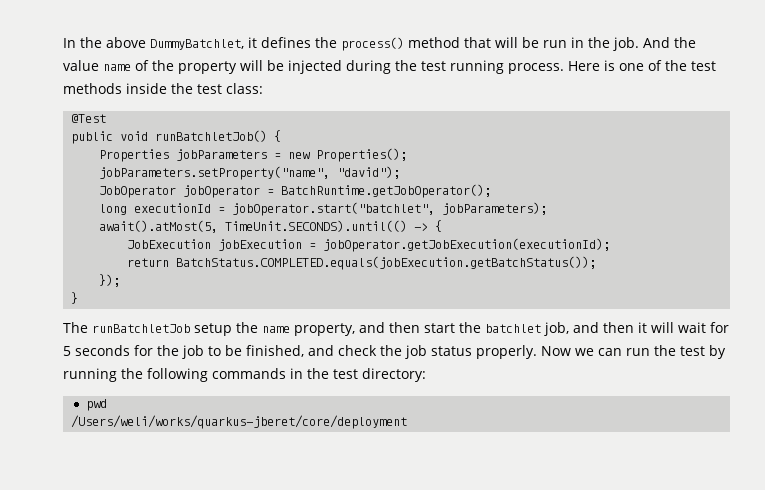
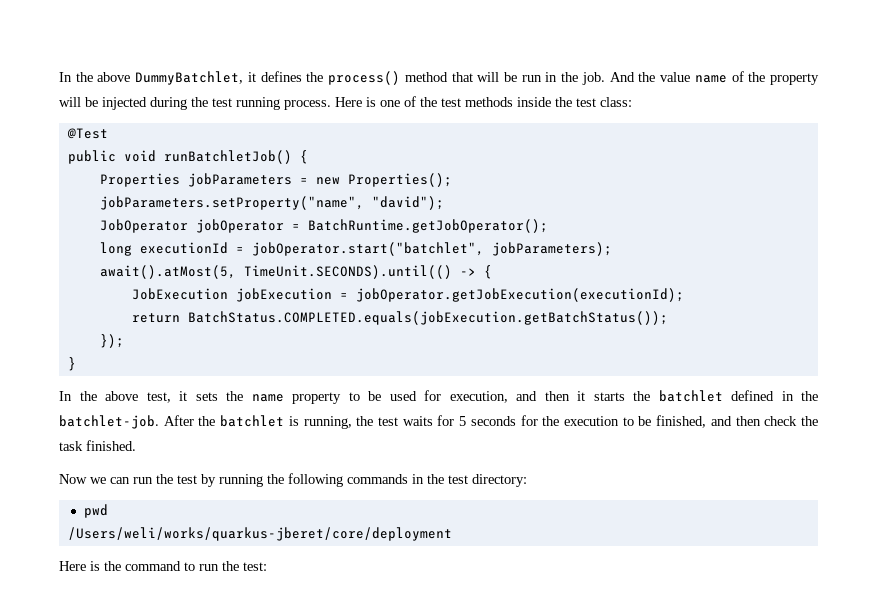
[63,322,706,336] The runBatchletJob setup the name property, and then start the batchlet job, and then it will wait -> [59,390,818,404] [59,415,433,429] In the above test, it sets the name property to be used for execution, and then it starts the batchlet defined in the batchlet-job. After the batchlet is running, the test waits
[182,345,204,359] job -> [564,416,620,426] execution
(334, 350) none -> [735,416,761,426] then
[405,345,537,359] job status properly. -> [59,440,136,451] task finished. //
(408, 422) none -> [59,561,267,571] // Here is the command to run the test:

